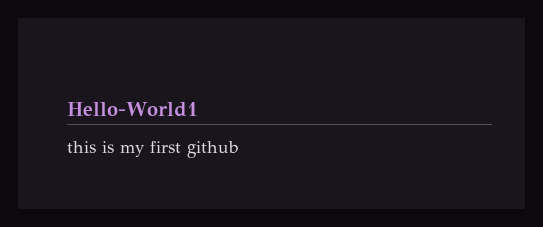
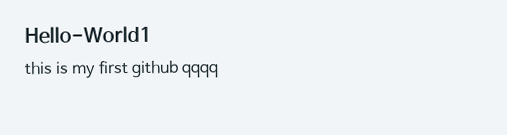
(239, 149) none -> [180,63,219,78] qqqq

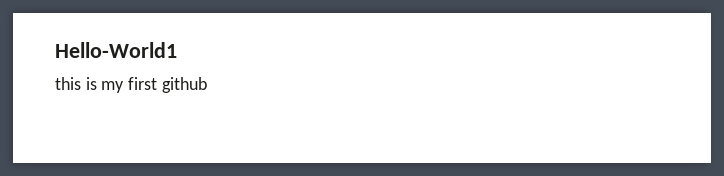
[180,63,219,78] qqqq -> (207, 85) none

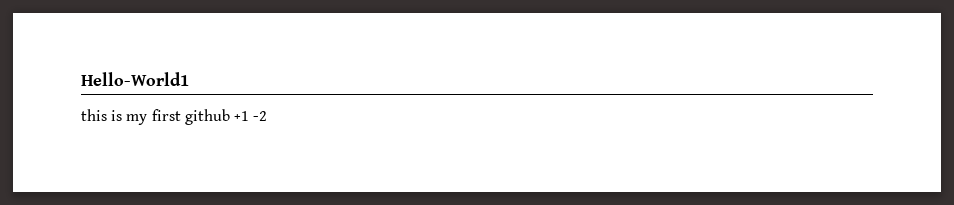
(207, 85) none -> [233,111,268,121] +1 -2

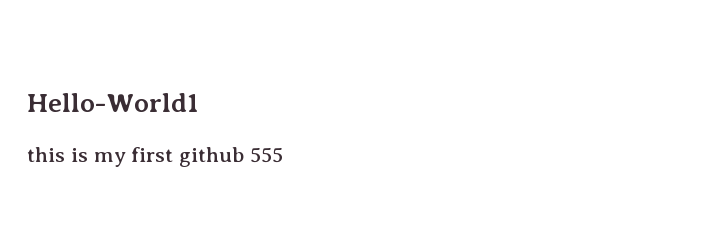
[233,111,268,121] +1 -2 -> [250,147,284,163] 555

